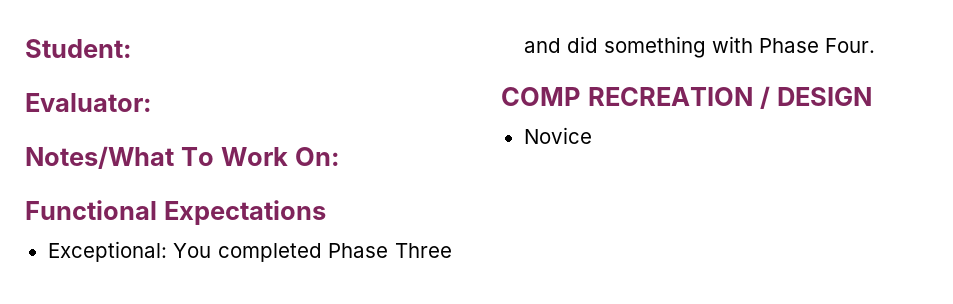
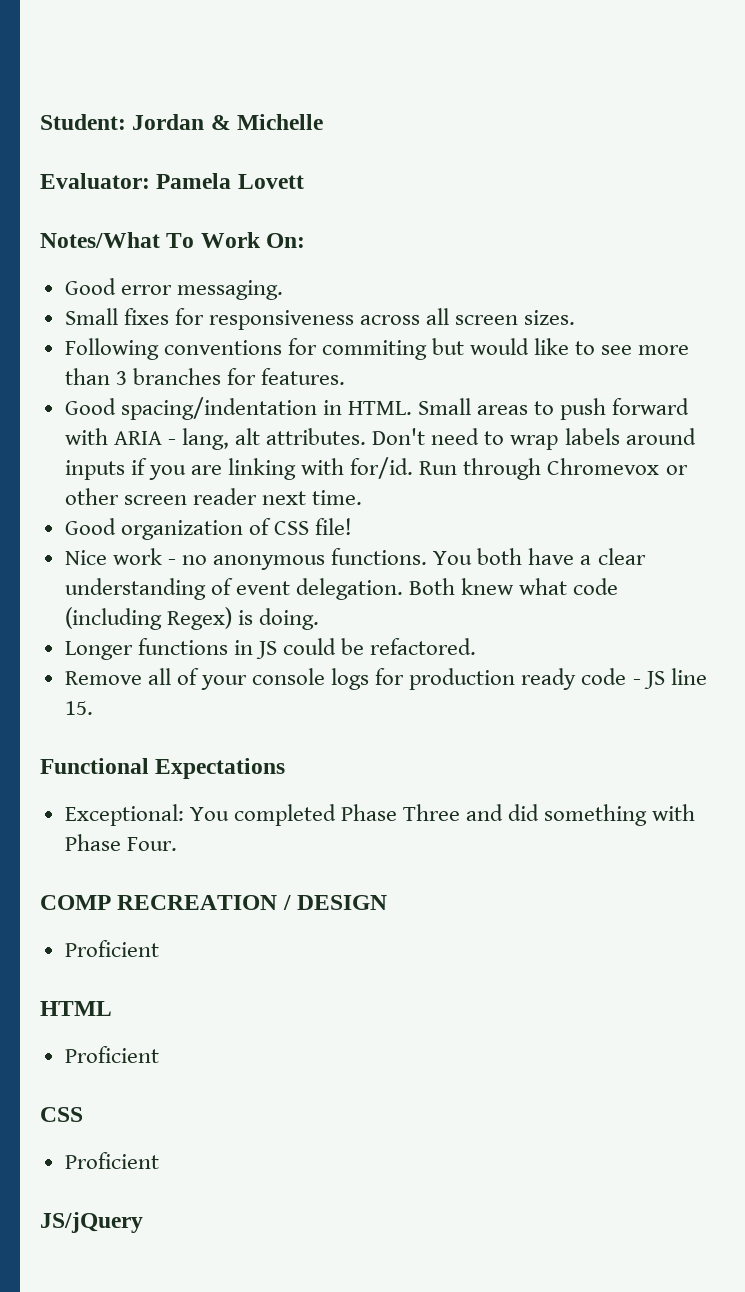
(132, 48) none -> [132,114,324,130] Jordan & Michelle
(152, 102) none -> [156,173,304,189] Pamela Lovett
(340, 156) none -> [64,278,283,300] [64,308,576,330] [64,338,690,360] [64,368,346,385] [64,397,690,420] [64,428,696,450] [64,457,688,480] [64,488,363,505] [64,518,353,540] [64,548,646,570] [64,578,619,600] [64,607,319,630] [64,638,477,660] [64,668,707,690] [64,701,93,715] // Good error messaging. // Small fixes for responsiveness across all screen sizes. // Following conventions for commiting but would like to see more than 3 branches for features. // Good spacing/indentation in HTML. Small areas to push forward with ARIA - lang, alt attributes. Don't need to wrap labels around inputs if you are linking with for/id. Run through Chromevox or other screen reader next time. // Good organization of CSS file! // Nice work - no anonymous functions. You both have a clear understanding of event delegation. Both knew what code (including Regex) is doing. // Longer functions in JS could be refactored. // Remove all of your console logs for production ready code - JS line 15.
[523,127,592,144] Novice -> [64,940,159,957] [40,1001,112,1016] [64,1046,159,1063] [40,1107,83,1122] [64,1152,159,1169] [40,1212,143,1233] Proficient // HTML // Proficient // CSS // Proficient // JS/jQuery

